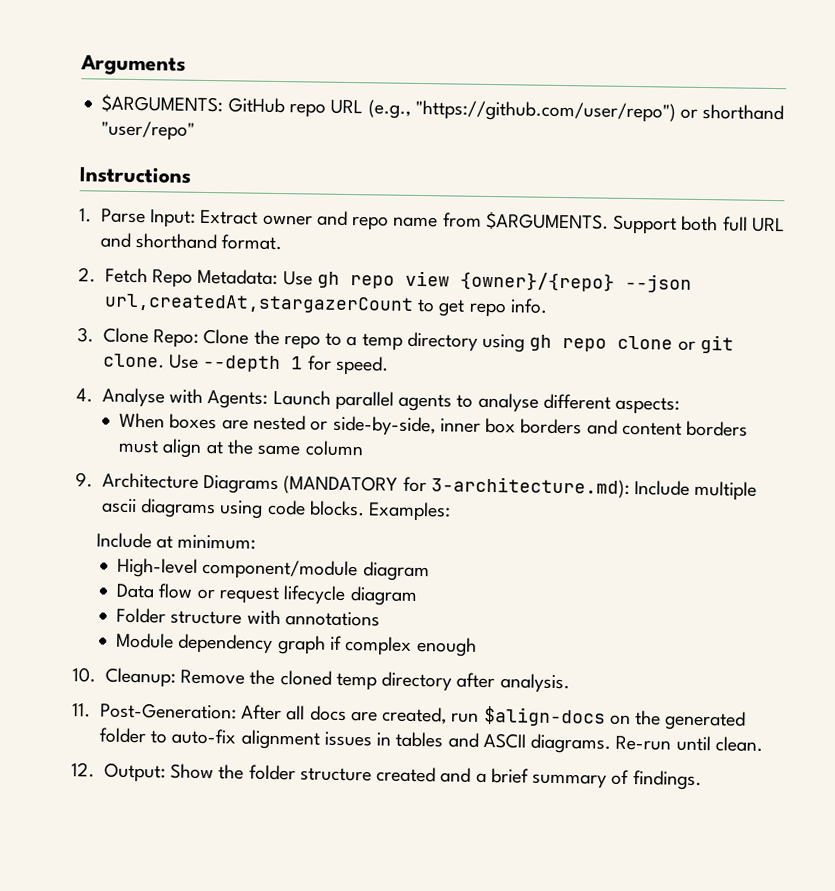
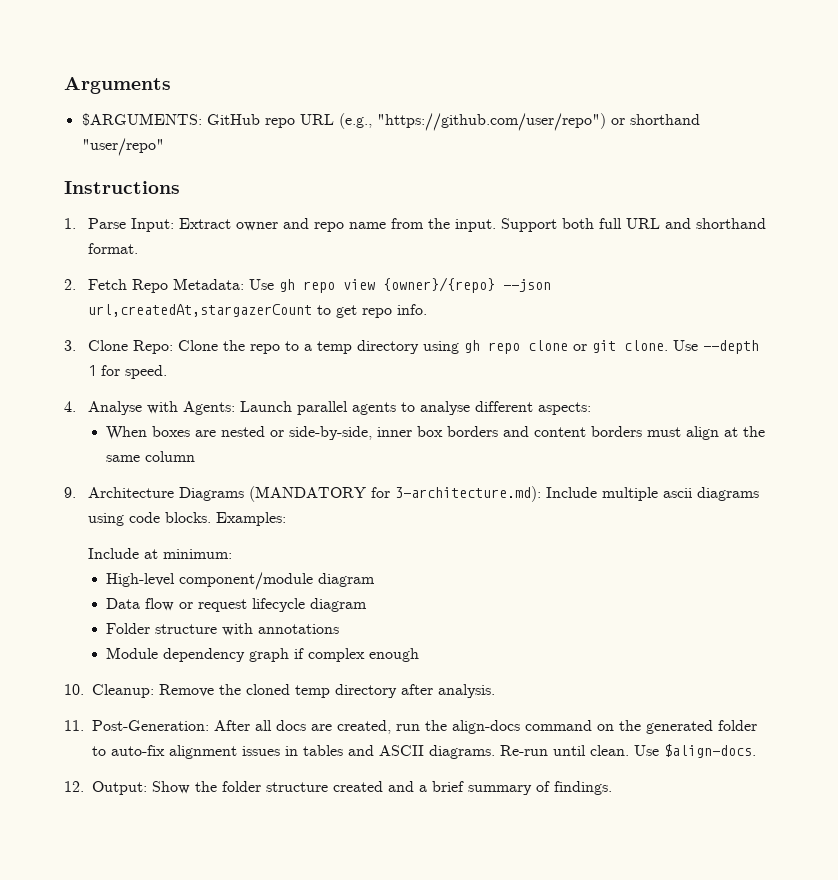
[485,211,609,232] $ARGUMENTS. -> [428,218,497,232] the input.
[483,705,606,727] $align-docs -> [425,720,592,734] the align-docs command
(763, 744) none -> [634,744,756,758] Use $align-docs.

